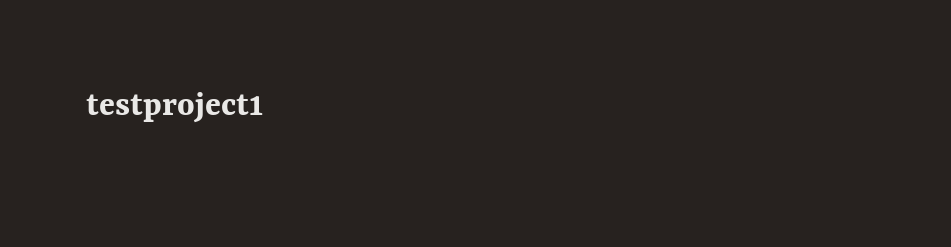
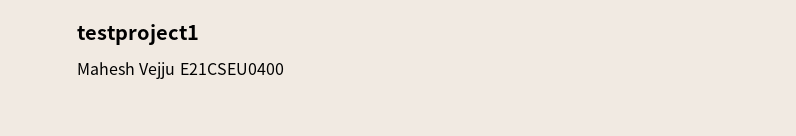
(263, 107) none -> [77,62,284,79] // Mahesh Vejju E21CSEU0400

